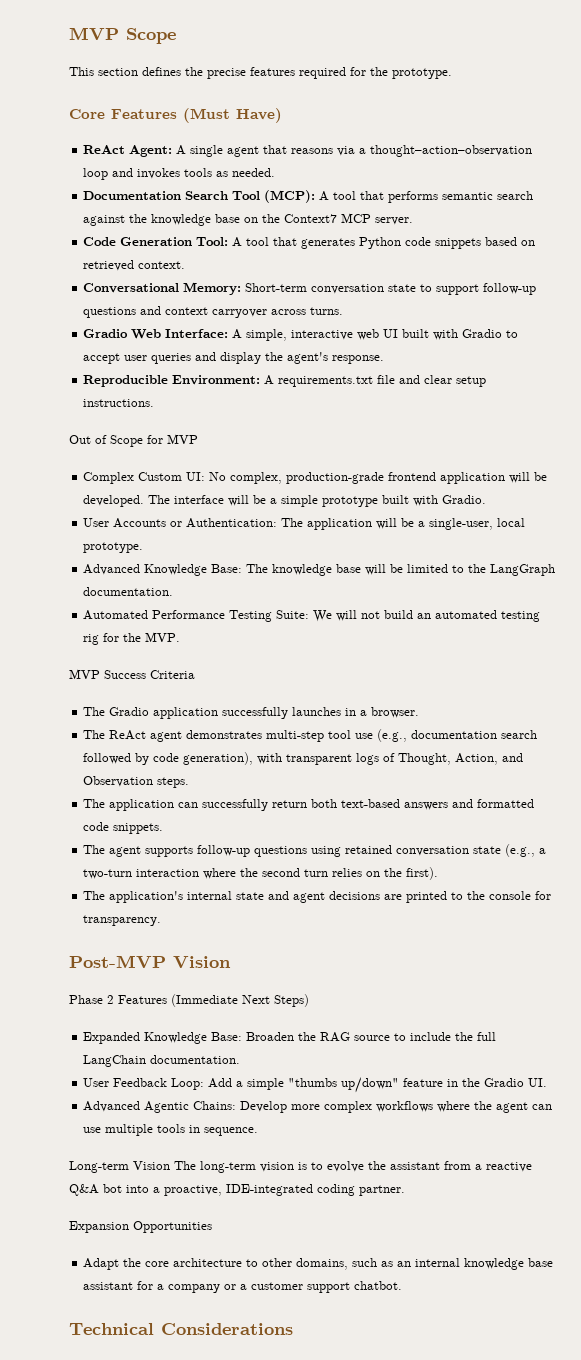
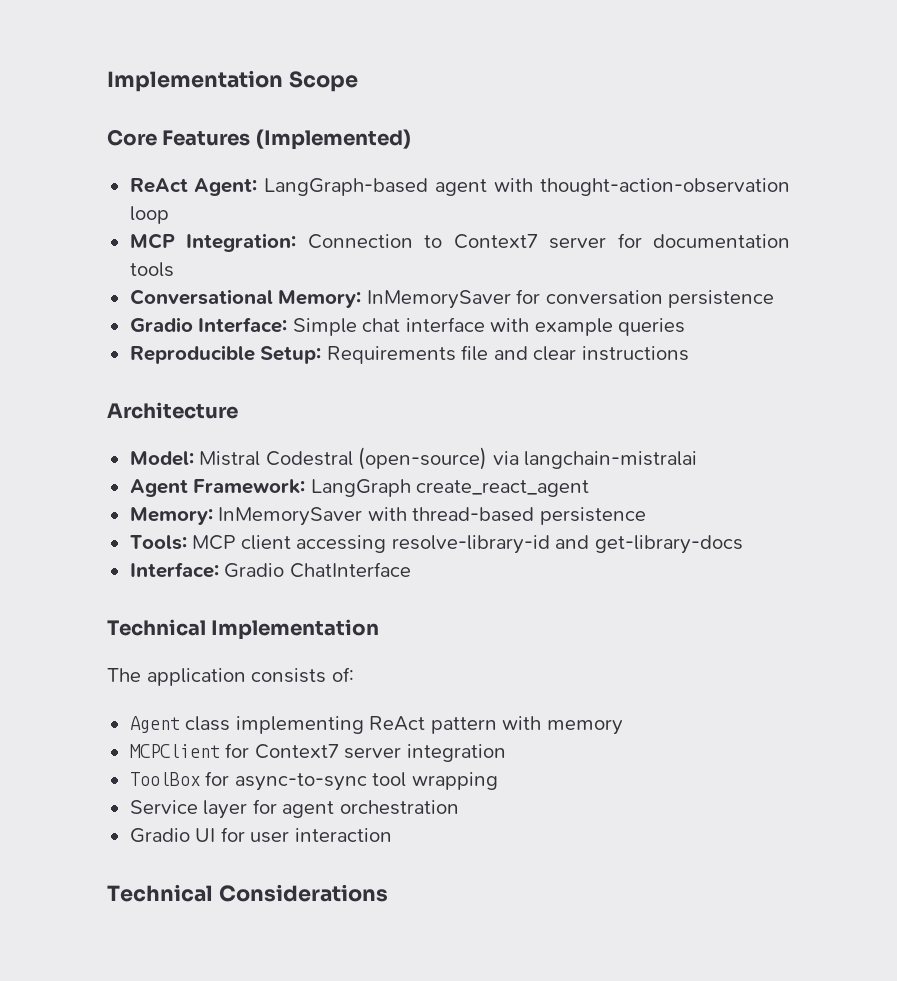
[69,27,176,44] [69,67,452,79] MVP Scope // This section defines the precise features required for the prototype. -> [107,70,358,92] Implementation Scope
[183,108,282,123] (Must Have) -> [255,129,411,150] (Implemented)
[176,145,533,157] [83,168,276,180] [83,190,534,203] [83,213,414,226] [83,237,536,249] [83,260,186,271] [83,282,537,295] [83,306,344,318] [83,329,519,341] [83,352,385,364] [83,375,487,387] [83,399,155,407] [69,434,198,447] [83,472,548,484] [83,495,487,507] [83,518,526,530] [83,542,144,553] [83,564,556,576] [83,587,174,596] [83,610,541,622] [83,632,181,645] [69,669,195,679] [83,707,420,719] [83,729,538,742] [83,752,524,765] [83,776,190,788] [83,799,535,811] [83,822,164,834] [83,844,547,857] [83,867,439,880] [83,891,552,903] [83,915,162,926] [69,955,231,968] [69,994,309,1007] [83,1032,497,1044] [83,1055,241,1067] [83,1077,548,1093] [83,1101,553,1113] [83,1124,259,1136] [69,1161,532,1173] [69,1184,405,1196] [69,1221,212,1233] [83,1258,554,1270] [83,1281,403,1293] A single agent that reasons via a thought–action–observation loop and invokes tools as needed. // Documentation Search Tool (MCP): A tool that performs semantic search against the knowledge base on the Context7 MCP server. // Code Generation Tool: A tool that generates Python code snippets based on retrieved context. // Conversational Memory: Short-term conversation state to support follow-up questions and context carryover across turns. // Gradio Web Interface: A simple, interactive web UI built with Gradio to accept user queries and display the agent's response. // Reproducible Environment: A requirements.txt file and clear setup instructions. // Out of Scope for MVP // Complex Custom UI: No complex, production-grade frontend application will be developed. The interface will be a simple prototype built with Gradio. // User Accounts or Authentication: The application will be a single-user, local prototype. // Advanced Knowledge Base: The knowledge base will be limited to the LangGraph documentation. // Automated Performance Testing Suite: We will not build an automated testing rig for the MVP. // MVP Success Criteria // The Gradio application successfully launches in a browser. // The ReAct agent demonstrates multi-step tool use (e.g., documentation search followed by code generation), with transparent logs of Thought, Action, and Observation steps. // The application can successfully return both text-based answers and formatted code snippets. // The agent supports follow-up questions using retained conversation state (e.g., a two-turn interaction where the second turn relies on the first). // The application's internal state and agent decisions are printed to the console for transparency. // Post-MVP Vision // Phase 2 Features (Immediate Next Steps) // Expanded Knowledge Base: Broaden the RAG source to include the full LangChain documentation. // User Feedback Loop: Add a simple "thumbs up/down" feature in the Gradio UI. // Advanced Agentic Chains: Develop more complex workflows where the agent can use multiple tools in sequence. // Long-term Vision The long-term vision is to evolve the assistant from a reactive Q&A bot into a proactive, IDE-integrated coding partner. // Expansion Opportunities // Adapt the core architecture to other domains, such as an internal knowledge base assistant for a company or a customer support chatbot. -> [264,178,791,196] [129,206,169,224] [129,233,790,252] [129,262,174,277] [129,289,775,309] [129,317,686,336] [129,345,689,364] [107,402,238,419] [129,447,698,470] [129,479,590,497] [129,507,646,526] [129,535,743,554] [129,562,411,578] [107,619,380,640] [107,667,354,686] [129,716,623,735] [129,743,506,762] [129,771,498,791] [129,799,459,819] [129,827,392,843] LangGraph-based agent with thought-action-observation loop // MCP Integration: Connection to Context7 server for documentation tools // Conversational Memory: InMemorySaver for conversation persistence // Gradio Interface: Simple chat interface with example queries // Reproducible Setup: Requirements file and clear instructions // Architecture // Model: Mistral Codestral (open-source) via langchain-mistralai // Agent Framework: LangGraph create_react_agent // Memory: InMemorySaver with thread-based persistence // Tools: MCP client accessing resolve-library-id and get-library-docs // Interface: Gradio ChatInterface // Technical Implementation // The application consists of: // Agent class implementing ReAct pattern with memory // MCPClient for Context7 server integration // ToolBox for async-to-sync tool wrapping // Service layer for agent orchestration // Gradio UI for user interaction

